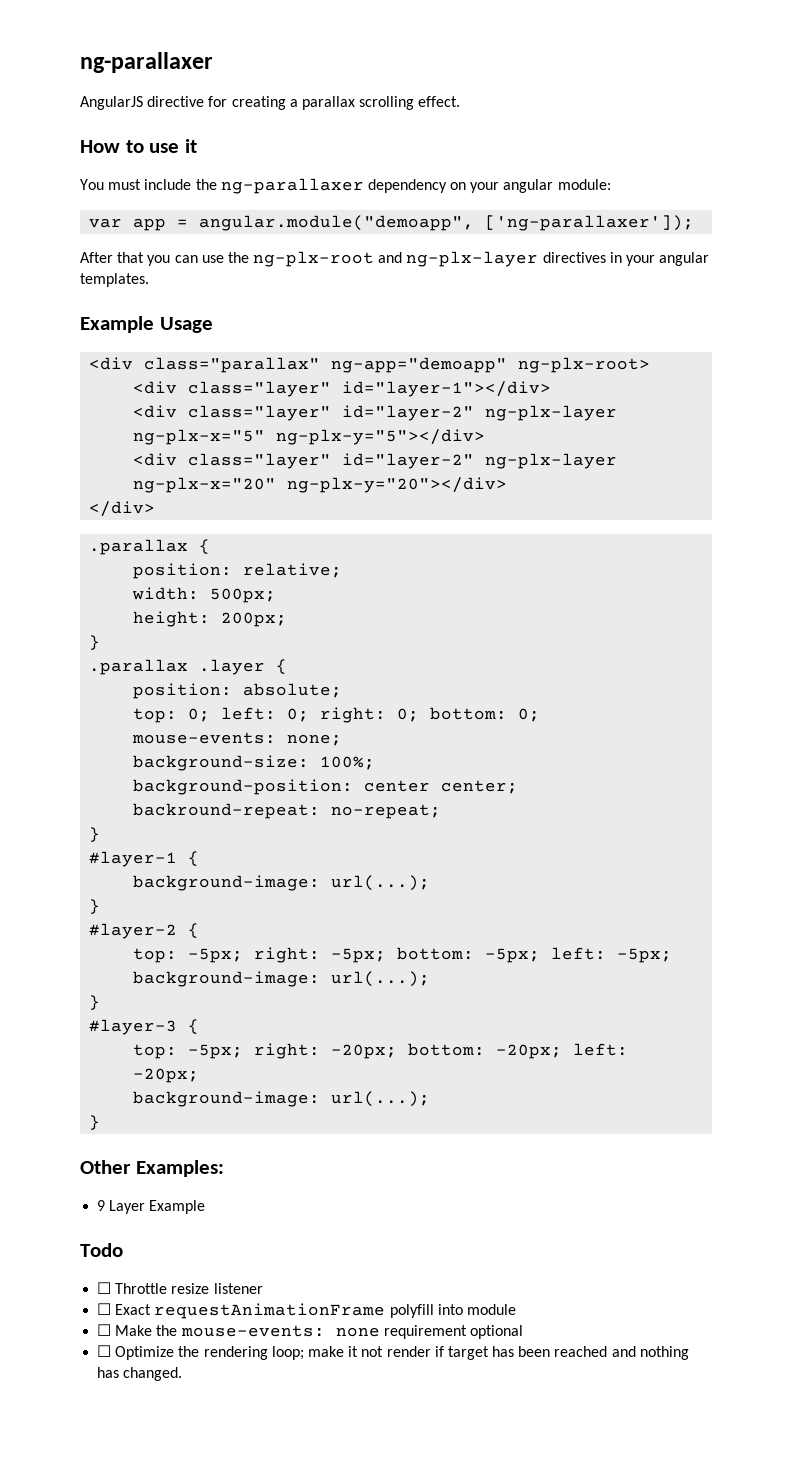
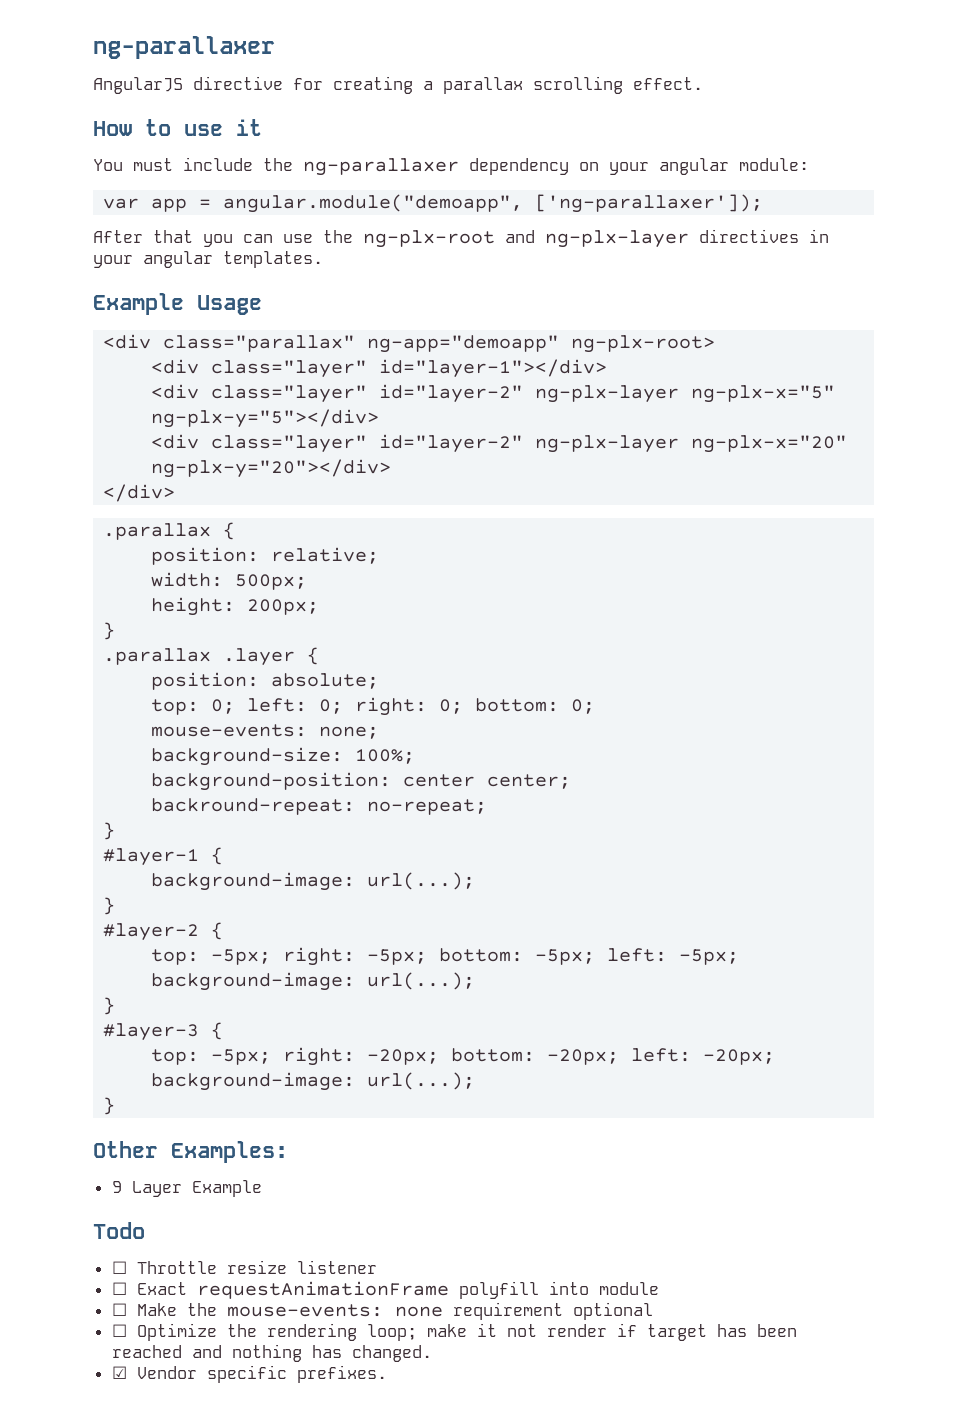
(183, 1374) none -> [111,1365,387,1383] // ☑ Vendor specific prefixes.

